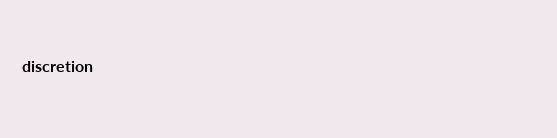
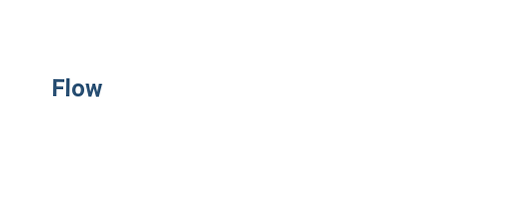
[22,61,93,72] discretion -> [52,78,103,97] Flow

